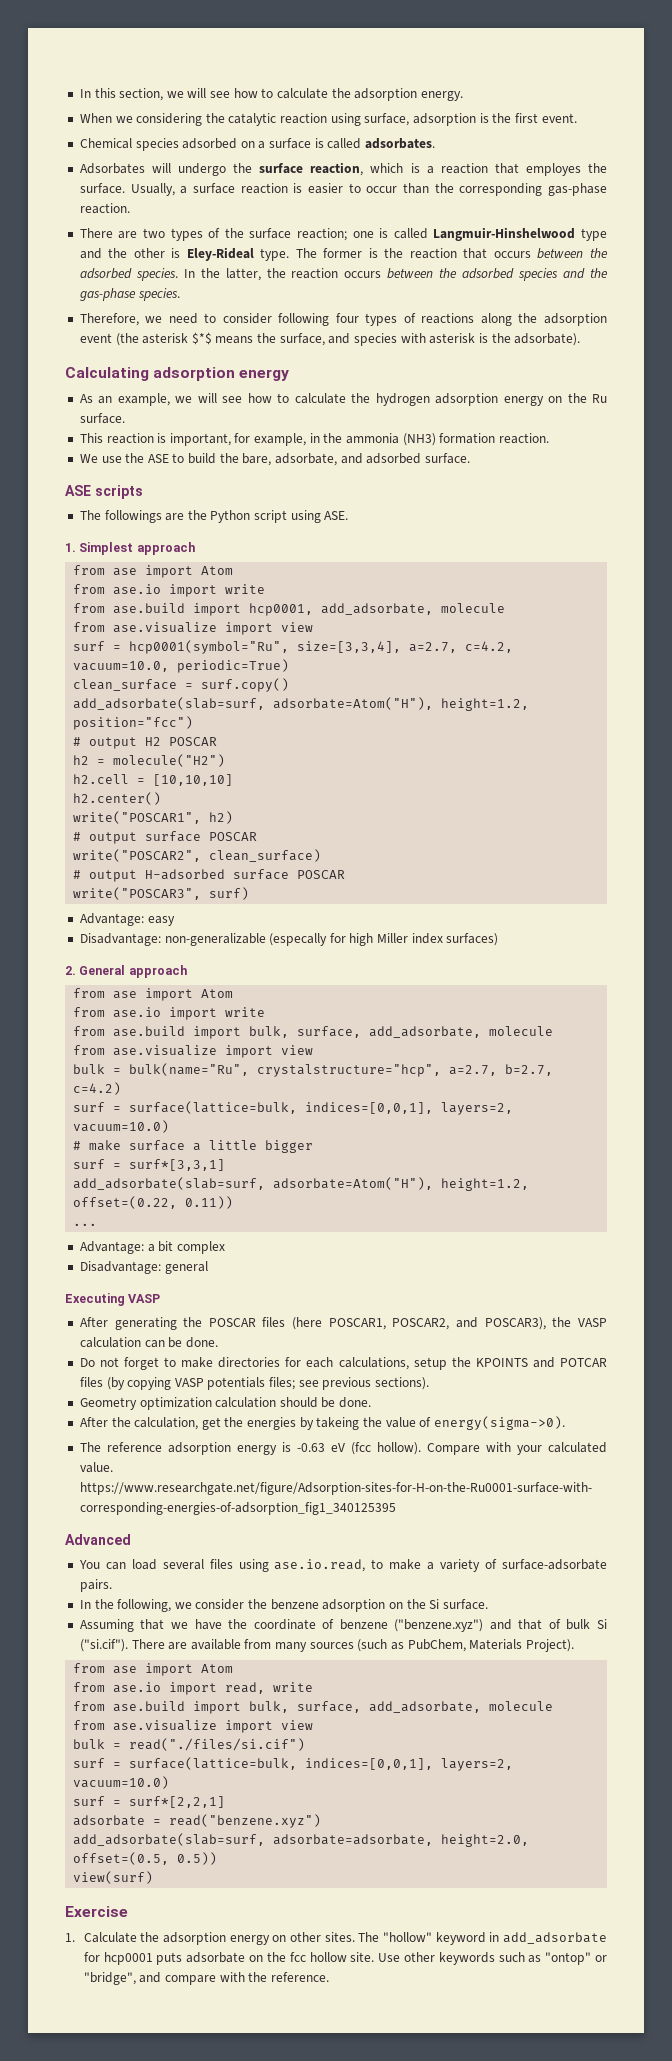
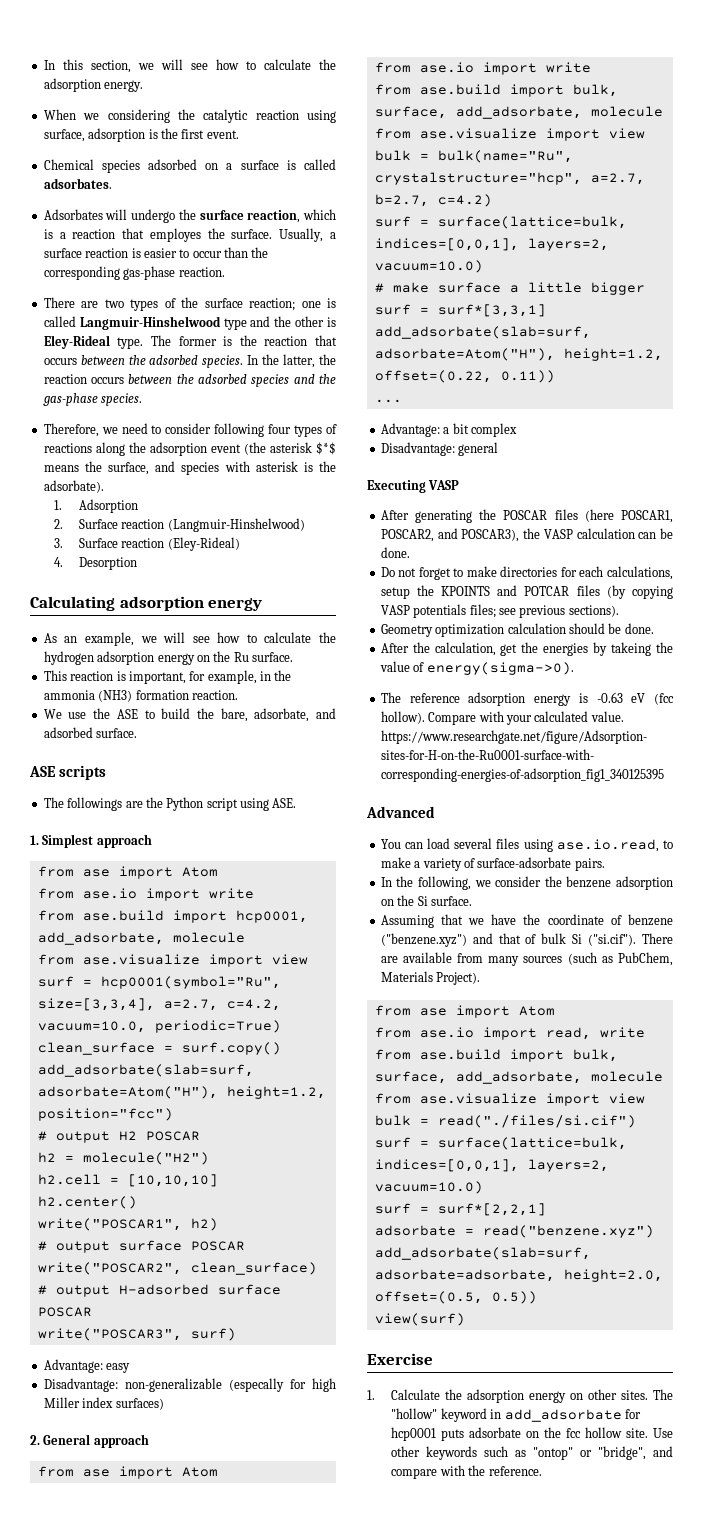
(581, 339) none -> [54,499,138,513] [54,518,305,532] [54,537,240,551] [54,557,137,570] // 1. Adsorption // 2. Surface reaction (Langmuir-Hinshelwood) // 3. Surface reaction (Eley-Rideal) // 4. Desorption

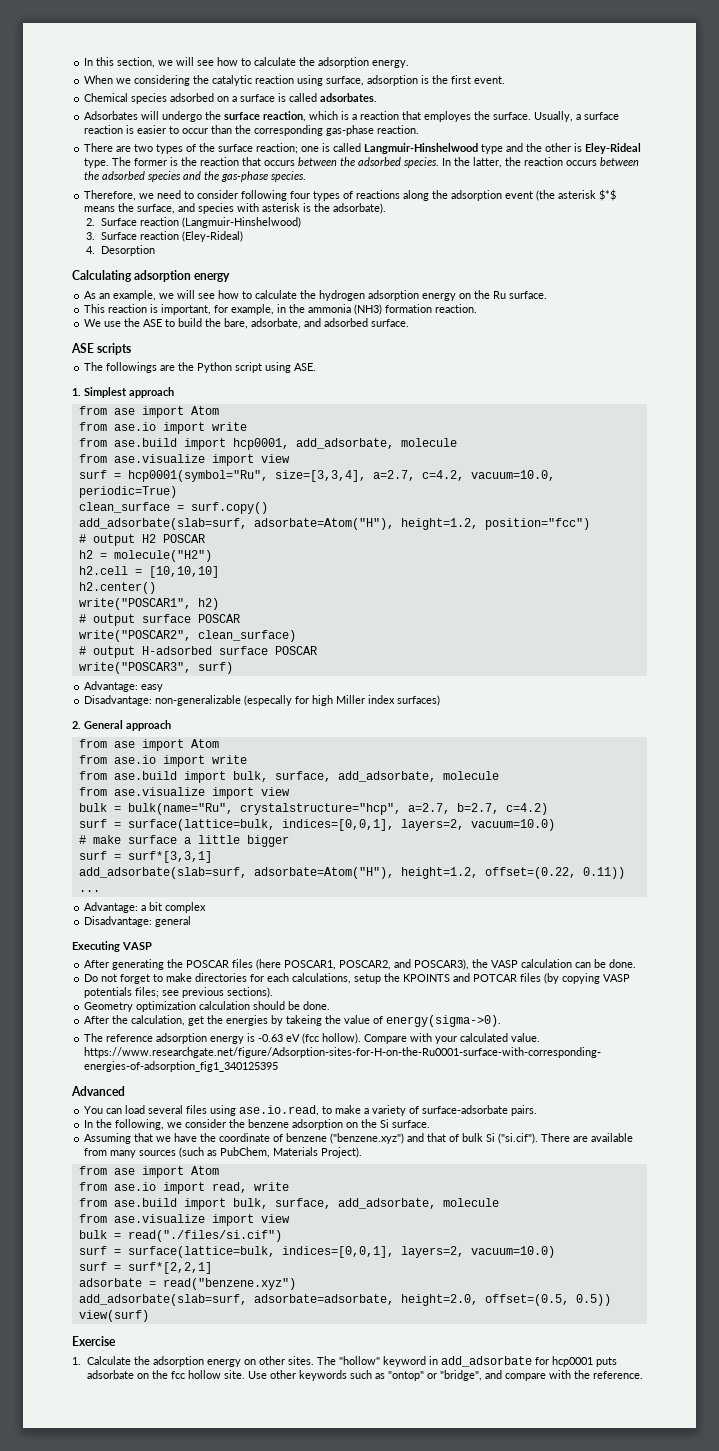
[54,499,138,513] // 1. Adsorption -> (387, 208) none

